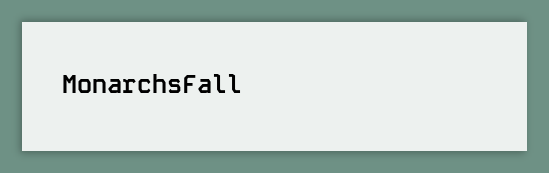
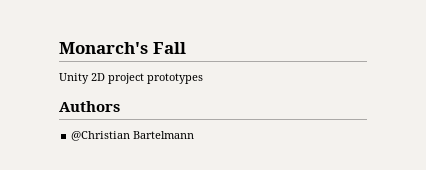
[62,74,242,93] MonarchsFall -> [59,42,186,54] [59,73,203,84] [59,101,120,112] [71,131,195,141] Monarch's Fall // Unity 2D project prototypes // Authors // @Christian Bartelmann

